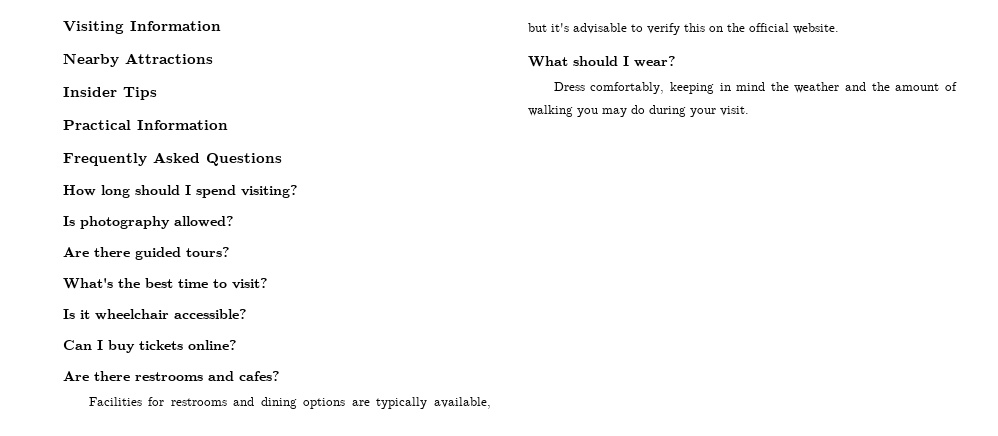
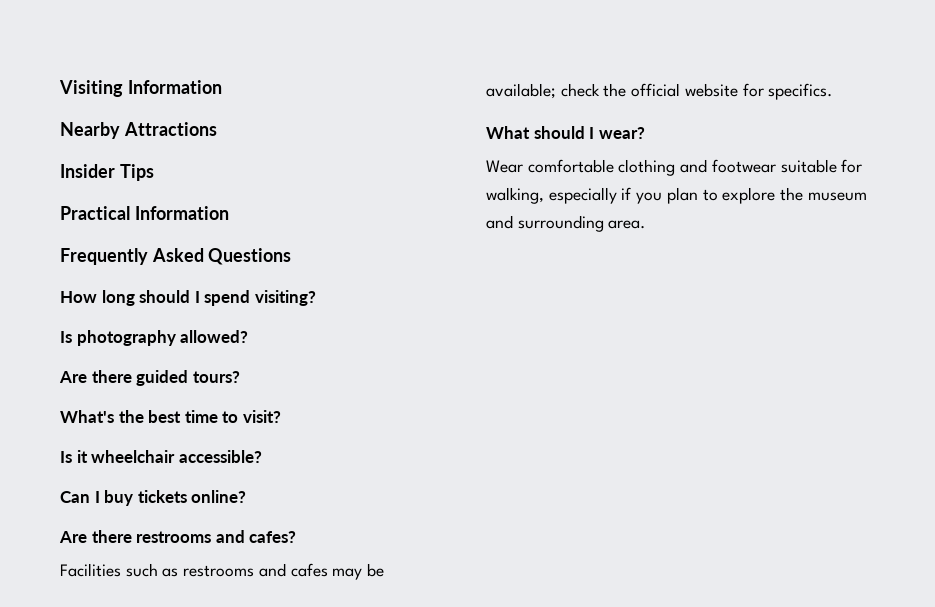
[148,397,491,409] [528,23,839,35] [528,56,676,67] [553,82,957,94] [528,105,749,117] for restrooms and dining options are typically available, but it's advisable to verify this on the official website. // What should I wear? // Dress comfortably, keeping in mind the weather and the amount of walking you may do during your visit. -> [125,563,385,580] [486,83,833,100] [486,126,645,139] [486,159,863,176] [486,187,867,204] [486,215,646,232] such as restrooms and cafes may be available; check the official website for specifics. // What should I wear? // Wear comfortable clothing and footwear suitable for walking, especially if you plan to explore the museum and surrounding area.

